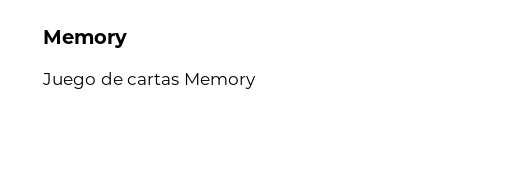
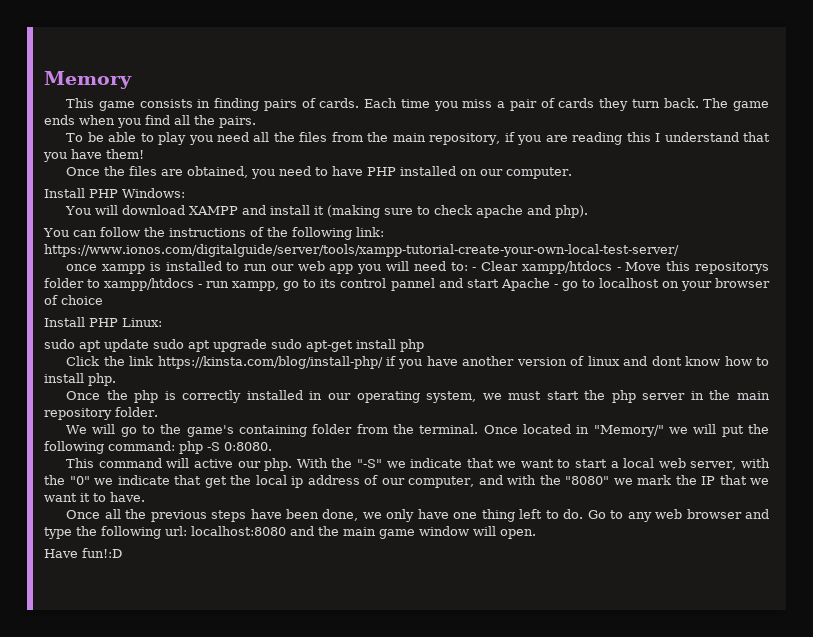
[42,72,256,89] Juego de cartas Memory -> [66,98,769,111] [44,115,256,128] [66,132,771,145] [43,149,144,162] [66,166,573,179] [44,188,185,198] [65,205,589,218] [43,227,384,240] [44,244,679,257] [66,261,769,274] [44,278,770,291] [44,295,103,305] [44,317,162,327] [44,339,424,352] [66,356,770,369] [44,373,116,386] [66,390,771,403] [44,407,158,420] [66,424,770,437] [44,441,272,454] [66,458,771,471] [44,475,770,488] [44,492,145,502] [66,509,770,522] [44,526,536,539] [44,548,122,558] This game consists in finding pairs of cards. Each time you miss a pair of cards they turn back. The game ends when you find all the pairs. // To be able to play you need all the files from the main repository, if you are reading this I understand that you have them! // Once the files are obtained, you need to have PHP installed on our computer. // Install PHP Windows: // You will download XAMPP and install it (making sure to check apache and php). // You can follow the instructions of the following link: https://www.ionos.com/digitalguide/server/tools/xampp-tutorial-create-your-own-local-test-server/ // once xampp is installed to run our web app you will need to: - Clear xampp/htdocs - Move this repositorys folder to xampp/htdocs - run xampp, go to its control pannel and start Apache - go to localhost on your browser of choice // Install PHP Linux: // sudo apt update sudo apt upgrade sudo apt-get install php // Click the link https://kinsta.com/blog/install-php/ if you have another version of linux and dont know how to install php. // Once the php is correctly installed in our operating system, we must start the php server in the main repository folder. // We will go to the game's containing folder from the terminal. Once located in "Memory/" we will put the following command: php -S 0:8080. // This command will active our php. With the "-S" we indicate that we want to start a local web server, with the "0" we indicate that get the local ip address of our computer, and with the "8080" we mark the IP that we want it to have. // Once all the previous steps have been done, we only have one thing left to do. Go to any web browser and type the following url: localhost:8080 and the main game window will open. // Have fun!:D

